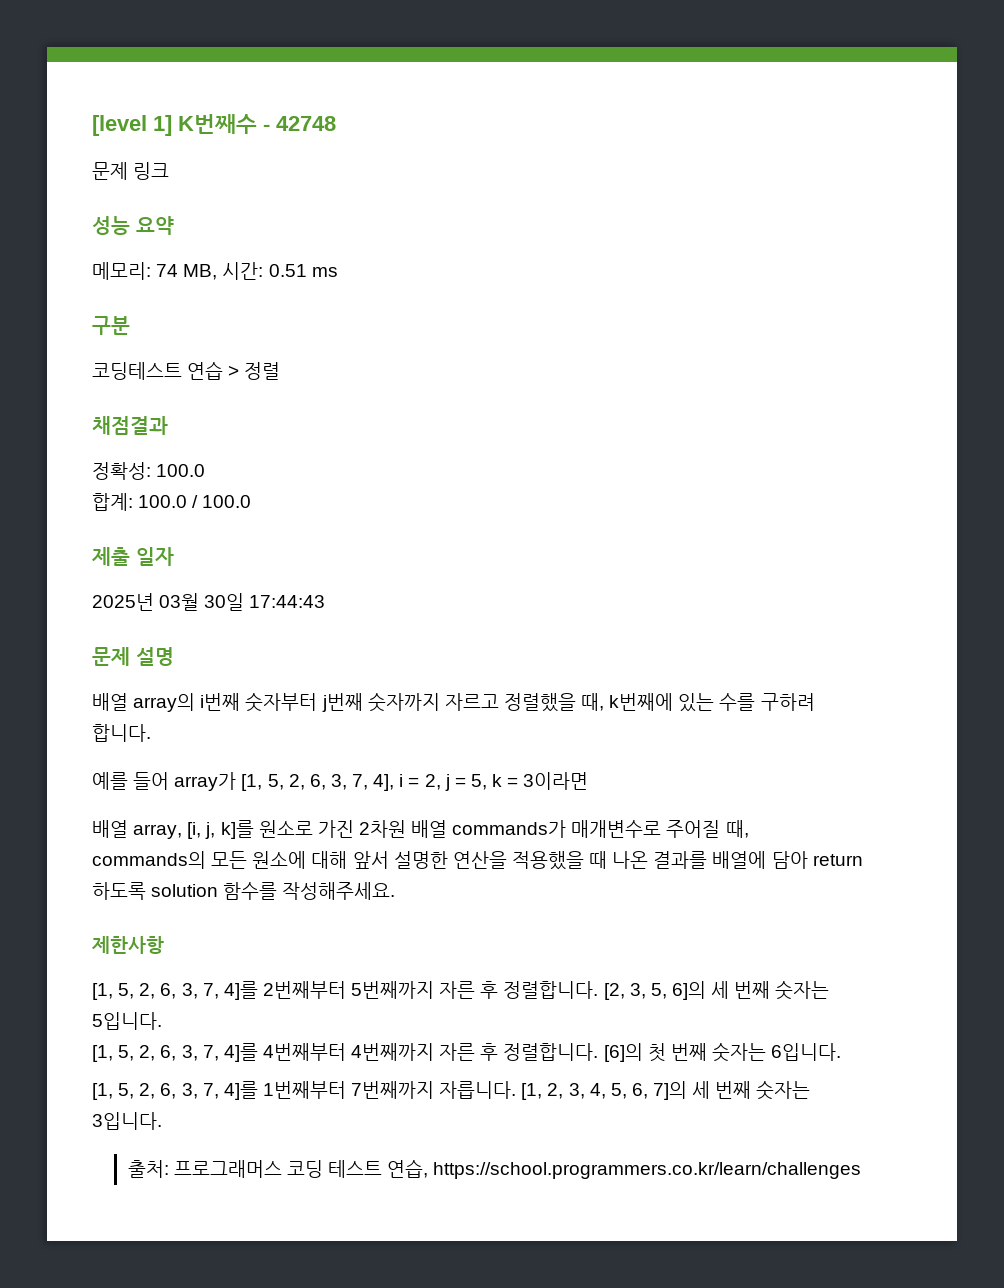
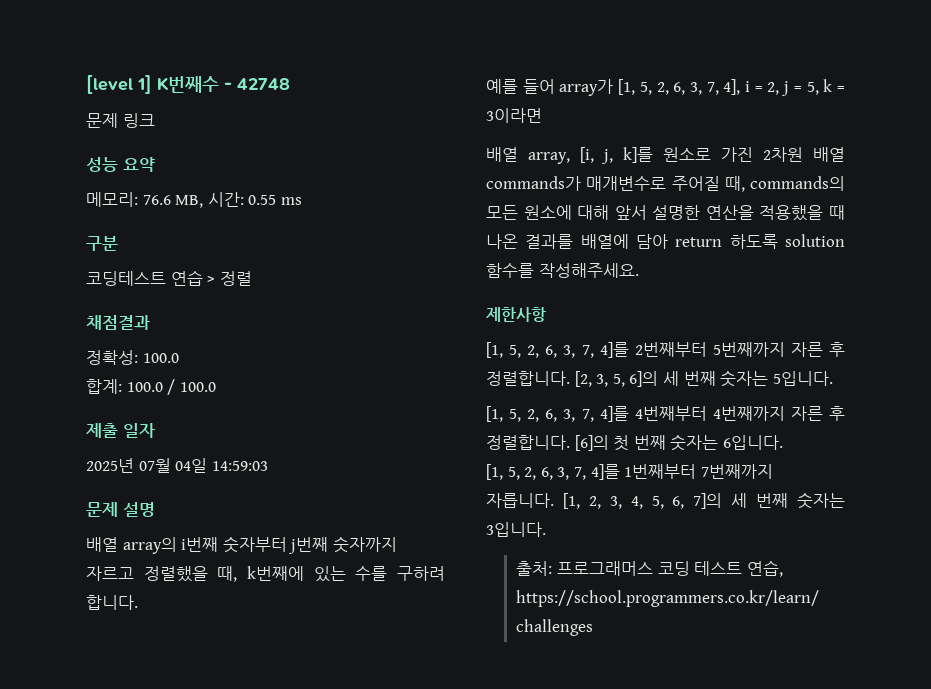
[156,264,179,277] 74 -> [142,195,171,205] 76.6
[268,264,307,277] 0.51 -> [248,195,277,205] 0.55
[159,593,326,611] 03월 30일 17:44:43 -> [138,458,268,473] 07월 04일 14:59:03

